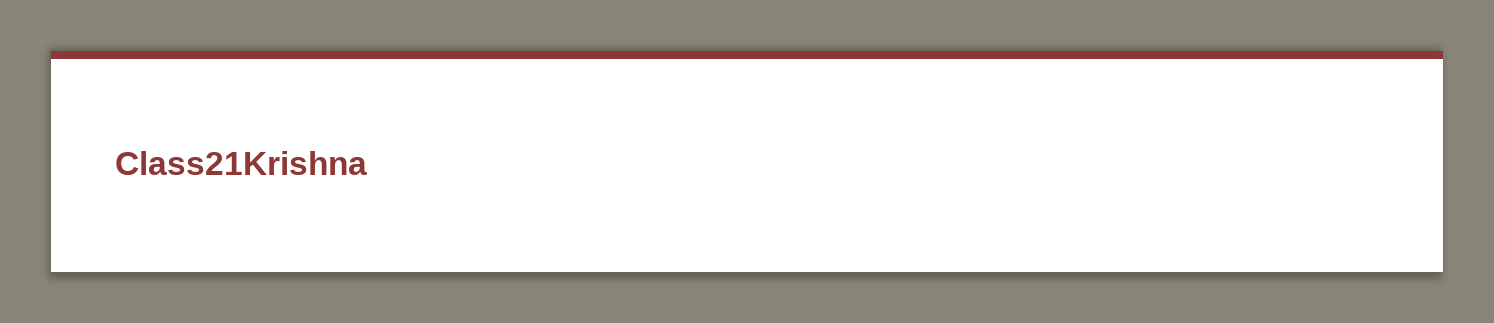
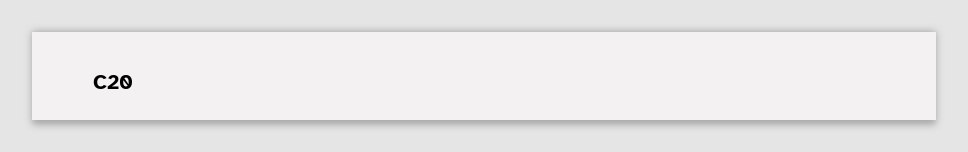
[115,151,367,175] Class21Krishna -> [93,75,133,89] C20

